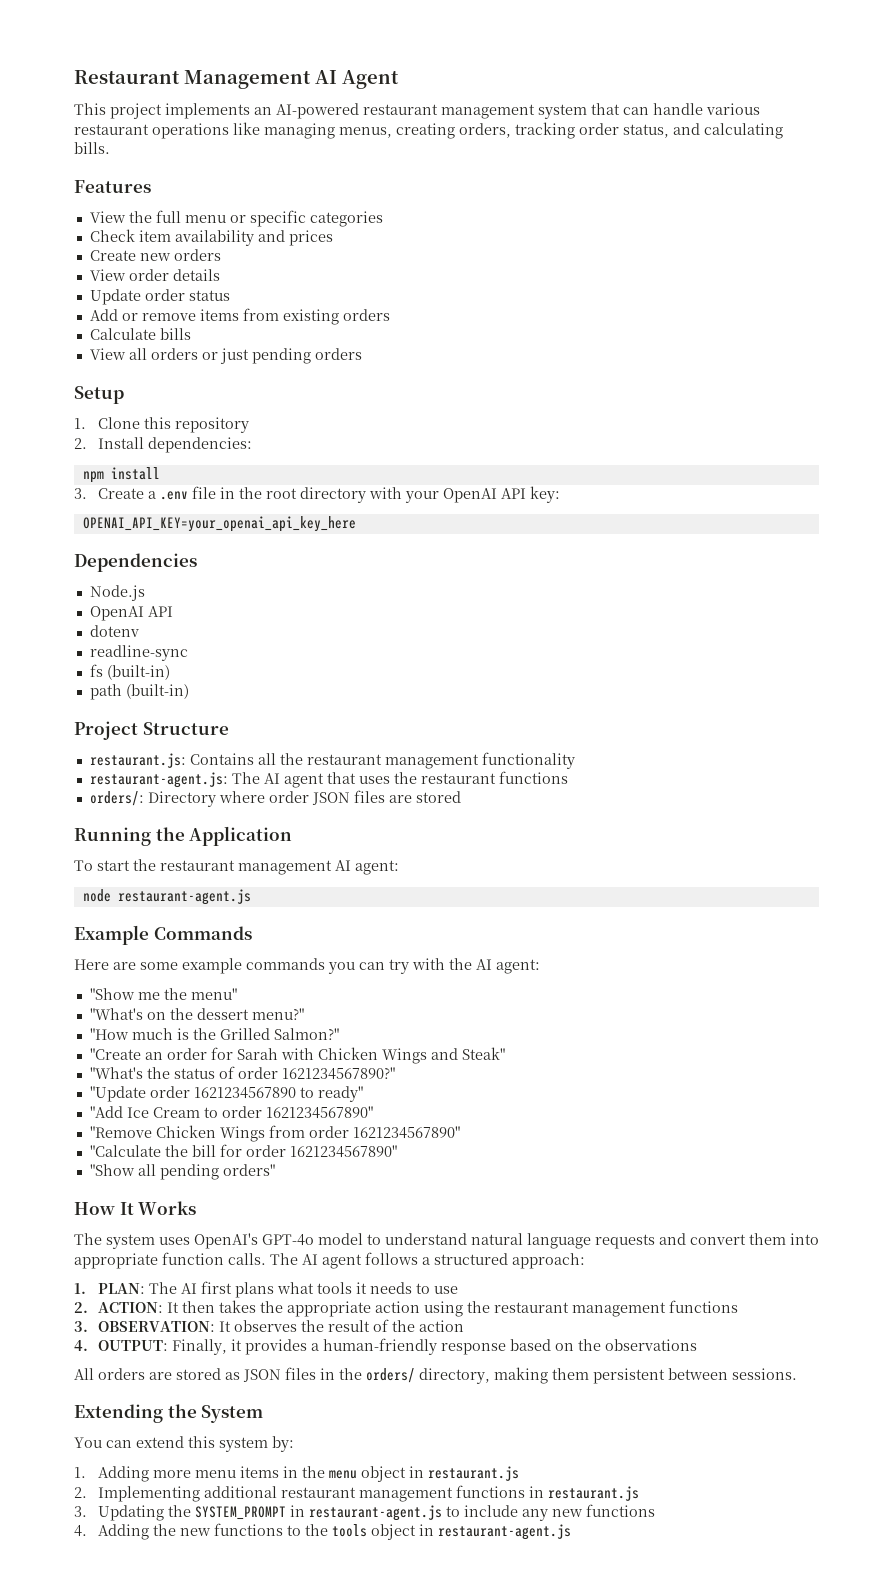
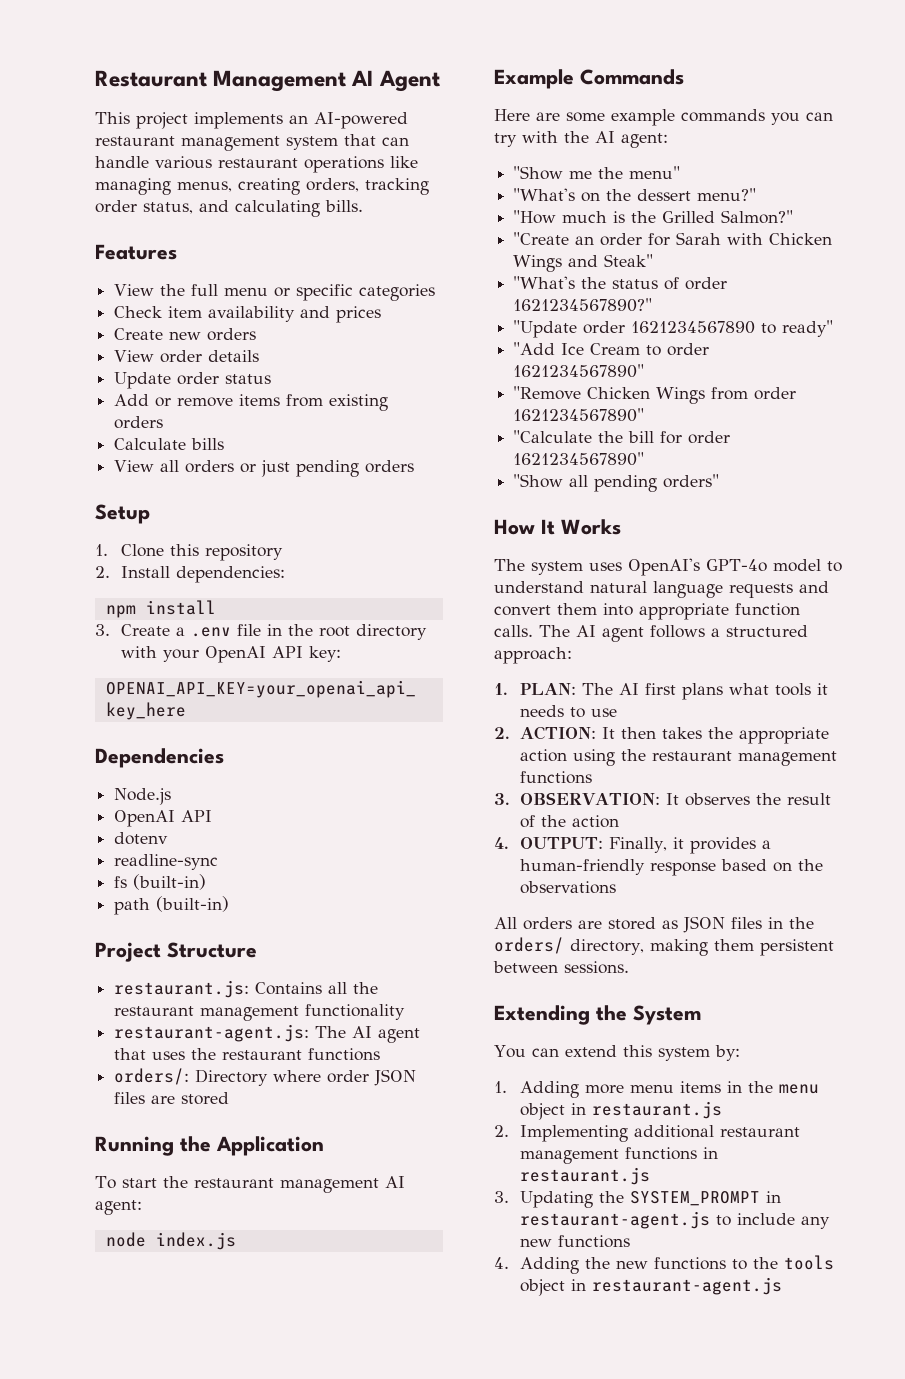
[117,889,251,905] restaurant-agent.js -> [155,1232,236,1250] index.js

